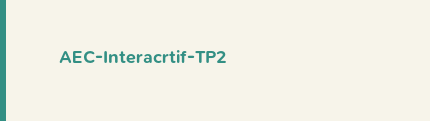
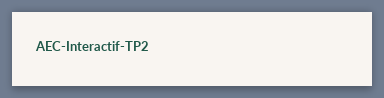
[59,50,226,64] AEC-Interacrtif-TP2 -> [35,41,149,51] AEC-Interactif-TP2

